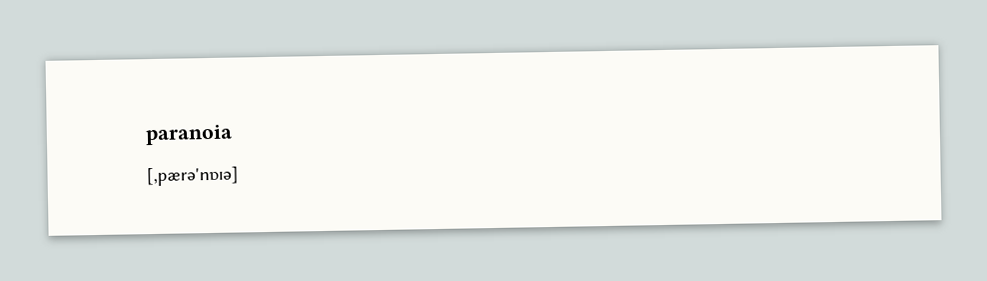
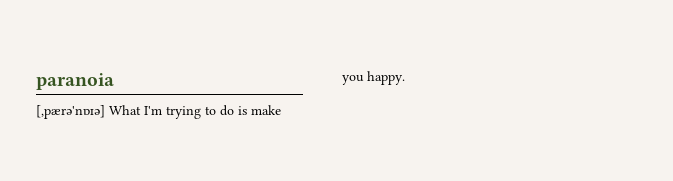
(239, 176) none -> [109,105,281,119] [342,71,405,85] What I'm trying to do is make you happy.

